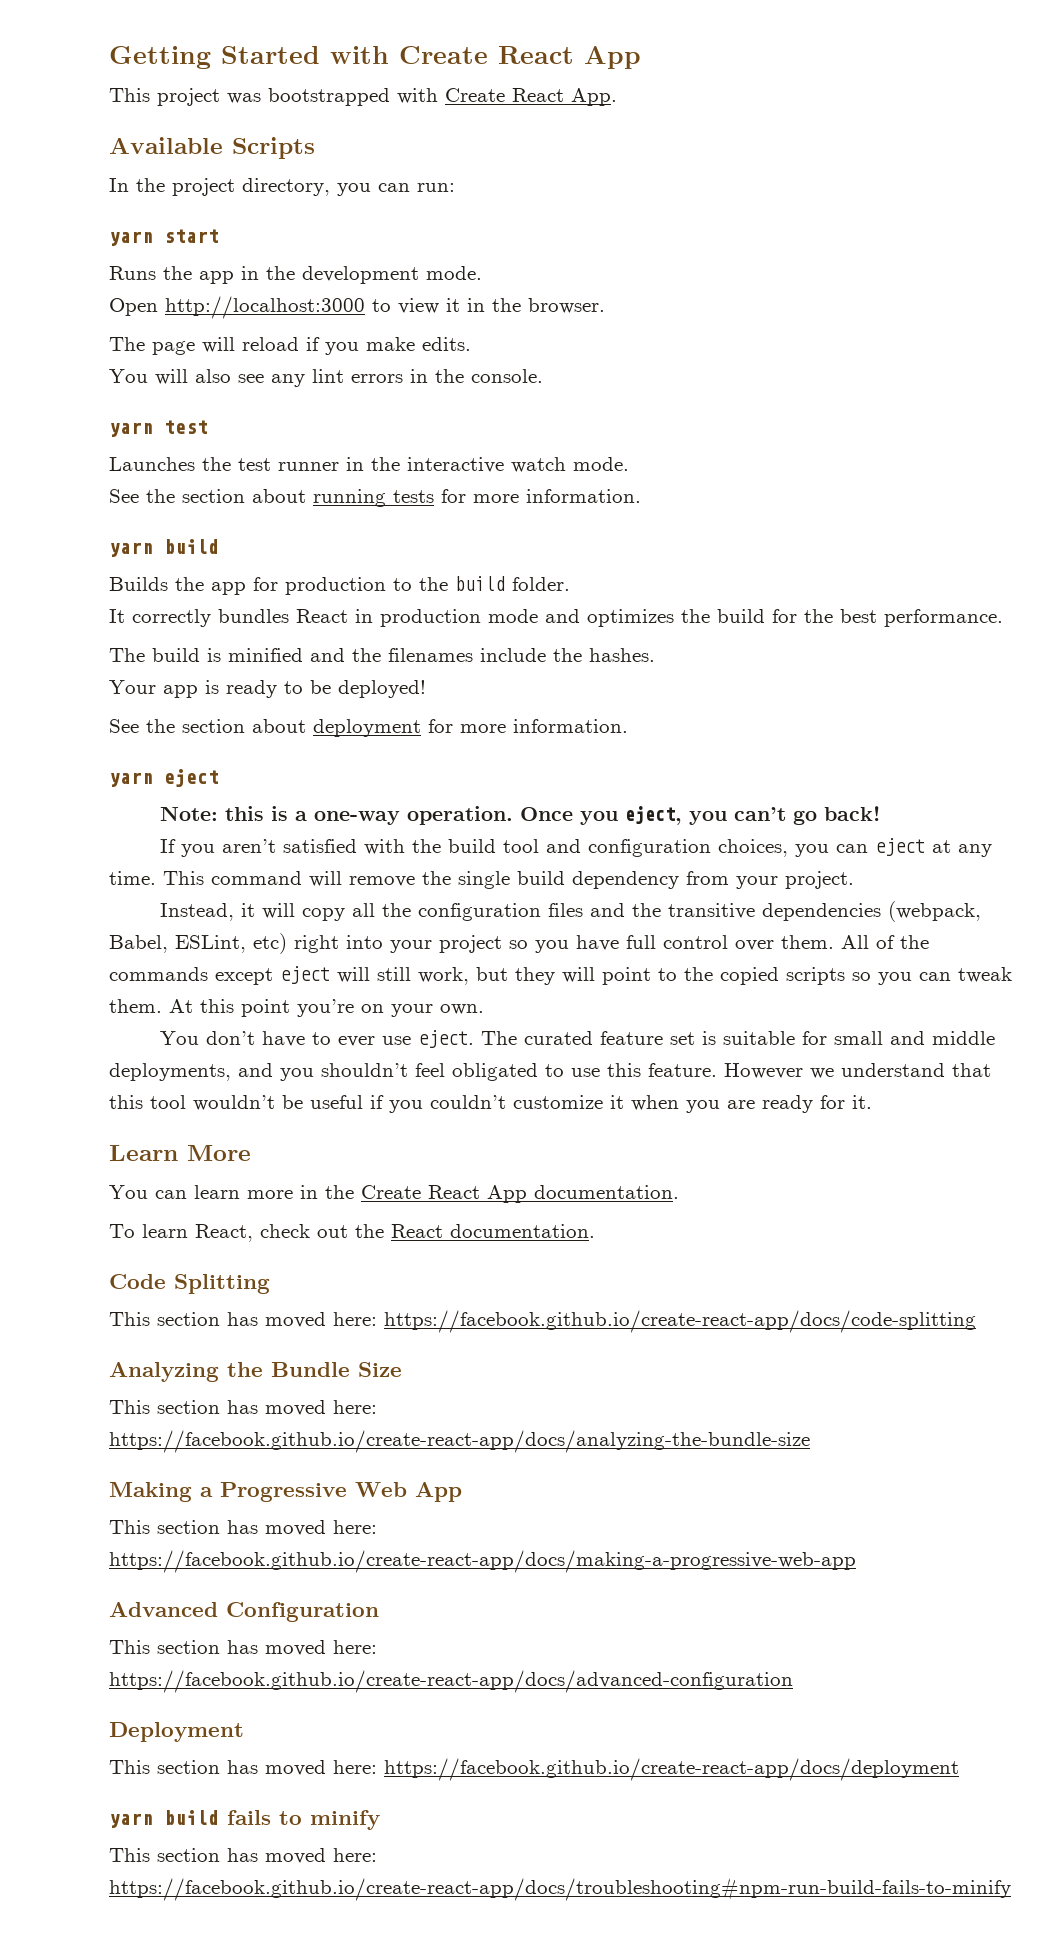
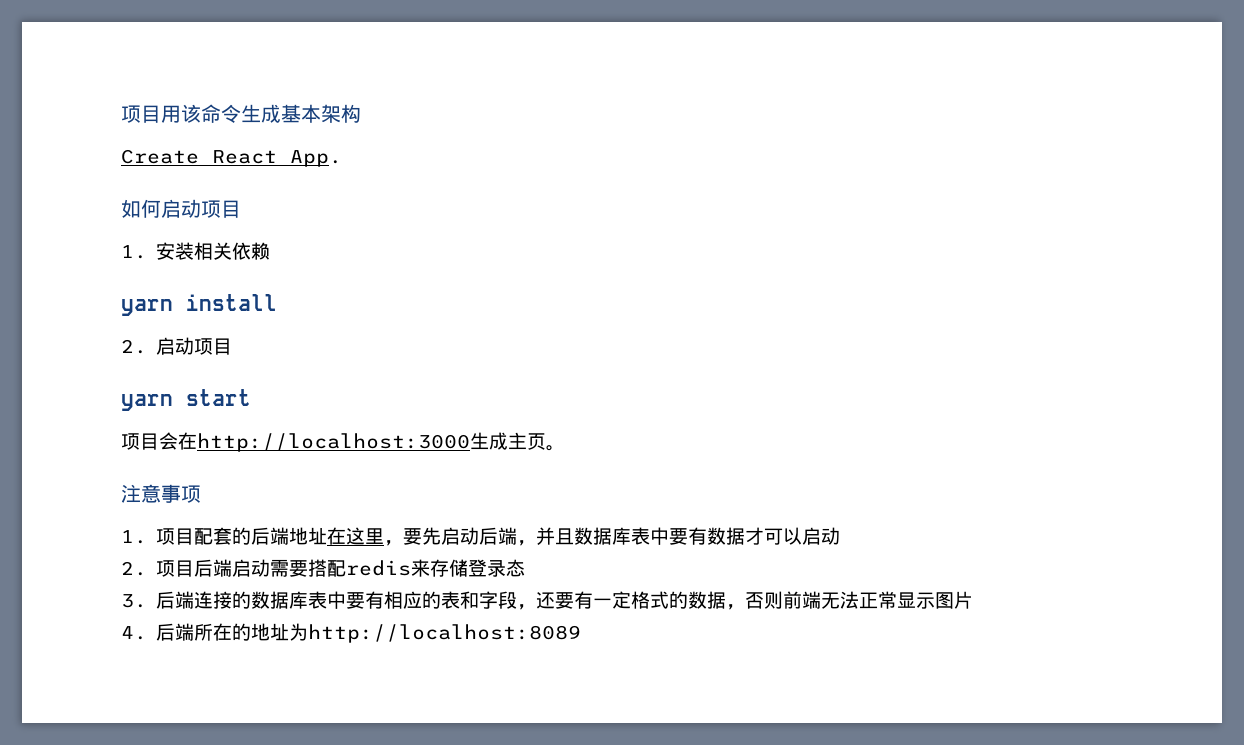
[109,46,641,69] [109,88,617,106] [109,137,315,159] [109,178,455,196] [109,229,219,246] [109,266,482,284] [109,296,605,319] [109,337,471,355] [109,369,543,387] [109,420,208,437] [109,457,629,473] [109,489,641,507] [109,539,219,557] [109,576,570,595] [109,609,1003,627] [109,648,655,662] [109,680,426,698] [109,719,628,737] [109,769,219,787] [159,806,880,825] [159,838,992,857] [109,871,854,889] [159,901,981,922] [109,933,929,954] [109,966,1012,985] [109,999,484,1017] [159,1030,995,1048] [109,1063,991,1081] [109,1095,872,1113] [109,1145,251,1161] [109,1185,679,1203] [109,1224,595,1242] [109,1274,270,1294] [109,1310,976,1333] [109,1362,402,1382] [109,1400,377,1416] [109,1430,810,1453] [109,1482,462,1502] [109,1520,377,1536] [109,1550,856,1573] [109,1602,379,1622] [109,1640,377,1656] [109,1670,793,1693] [109,1722,244,1742] [109,1758,959,1781] [109,1810,380,1830] [109,1848,377,1864] [109,1877,1011,1901] Getting Started with Create React App // This project was bootstrapped with Create React App. // Available Scripts // In the project directory, you can run: // yarn start // Runs the app in the development mode. // Open http://localhost:3000 to view it in the browser. // The page will reload if you make edits. // You will also see any lint errors in the console. // yarn test // Launches the test runner in the interactive watch mode. // See the section about running tests for more information. // yarn build // Builds the app for production to the build folder. // It correctly bundles React in production mode and optimizes the build for the best performance. // The build is minified and the filenames include the hashes. // Your app is ready to be deployed! // See the section about deployment for more information. // yarn eject // Note: this is a one-way operation. Once you eject, you can’t go back! // If you aren’t satisfied with the build tool and configuration choices, you can eject at any time. This command will remove the single build dependency from your project. // Instead, it will copy all the configuration files and the transitive dependencies (webpack, Babel, ESLint, etc) right into your project so you have full control over them. All of the commands except eject will still work, but they will point to the copied scripts so you can tweak them. At this point you’re on your own. // You don’t have to ever use eject. The curated feature set is suitable for small and middle deployments, and you shouldn’t feel obligated to use this feature. However we understand that this tool wouldn’t be useful if you couldn’t customize it when you are ready for it. // Learn More // You can learn more in the Create React App documentation. // To learn React, check out the React documentation. // Code Splitting // This section has moved here: https://facebook.github.io/create-react-app/docs/code-splitting // Analyzing the Bundle Size // This section has moved here: https://facebook.github.io/create-react-app/docs/analyzing-the-bundle-size // Making a Progressive Web App // This section has moved here: https://facebook.github.io/create-react-app/docs/making-a-progressive-web-app // Advanced Configuration // This section has moved here: https://facebook.github.io/create-react-app/docs/advanced-configuration // Deployment // This section has moved here: https://facebook.github.io/create-react-app/docs/deployment // yarn build fails to minify // This section has moved here: https://facebook.github.io/create-react-app/docs/troubleshooting#npm-run-build-fails-to-minify -> [121,104,361,123] [121,149,342,167] [121,199,241,218] [121,242,271,260] [121,294,277,316] [121,337,233,355] [121,389,251,411] [121,432,565,452] [121,484,201,503] [121,527,841,546] [121,559,526,577] [121,591,974,610] [121,623,582,643] 项目用该命令生成基本架构 // Create React App. // 如何启动项目 // 1.安装相关依赖 // yarn install // 2.启动项目 // yarn start // 项目会在http://localhost:3000生成主页。 // 注意事项 // 1.项目配套的后端地址在这里，要先启动后端，并且数据库表中要有数据才可以启动 // 2.项目后端启动需要搭配redis来存储登录态 // 3.后端连接的数据库表中要有相应的表和字段，还要有一定格式的数据，否则前端无法正常显示图片 // 4.后端所在的地址为http://localhost:8089

